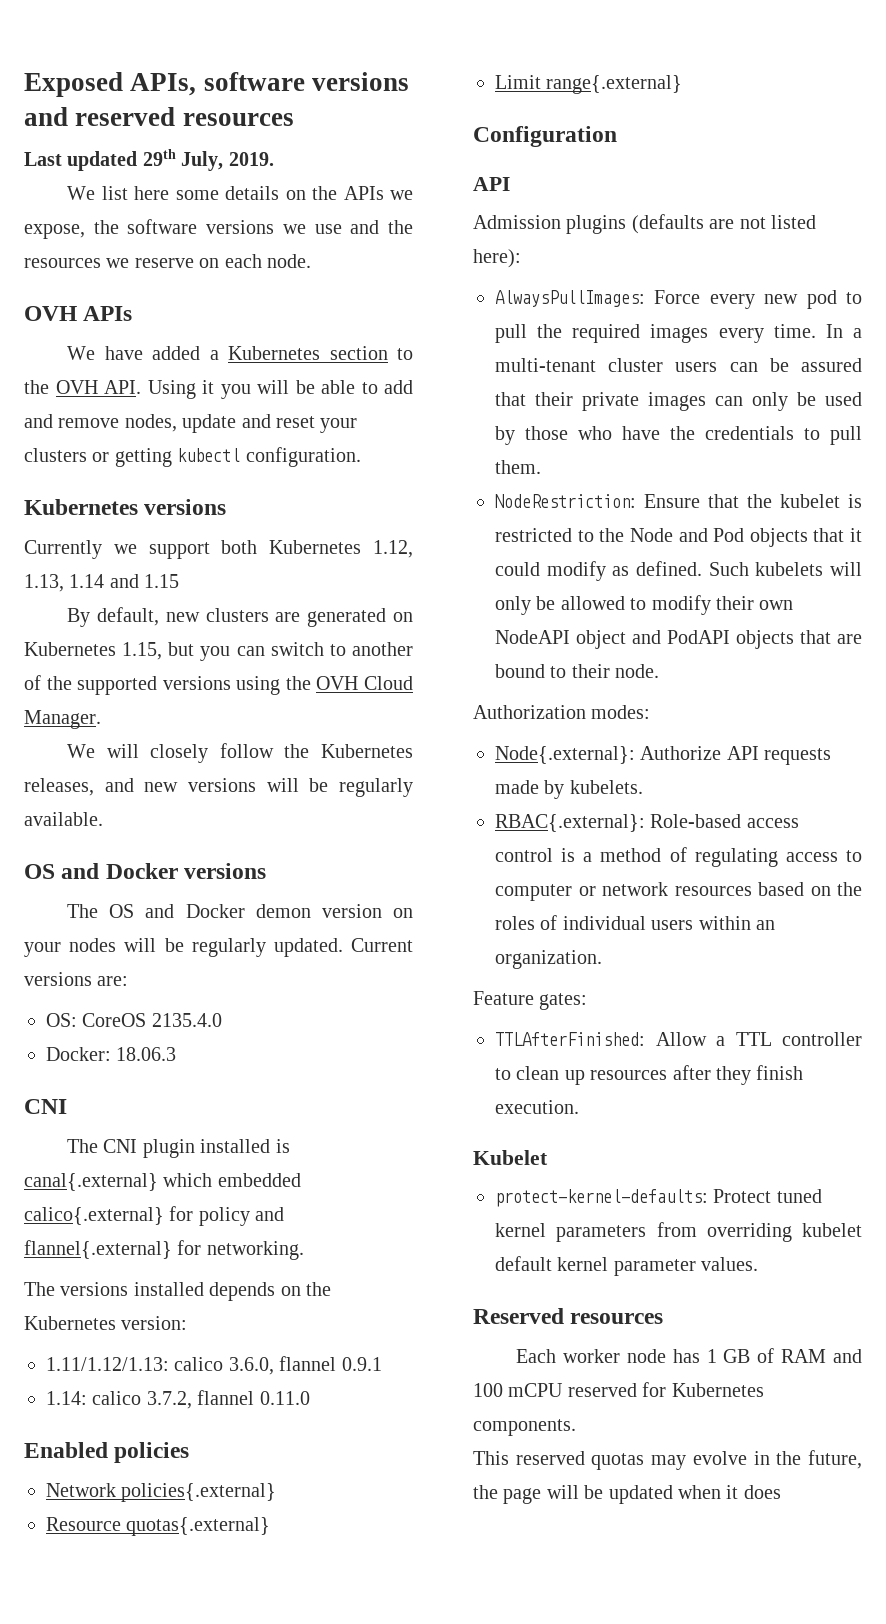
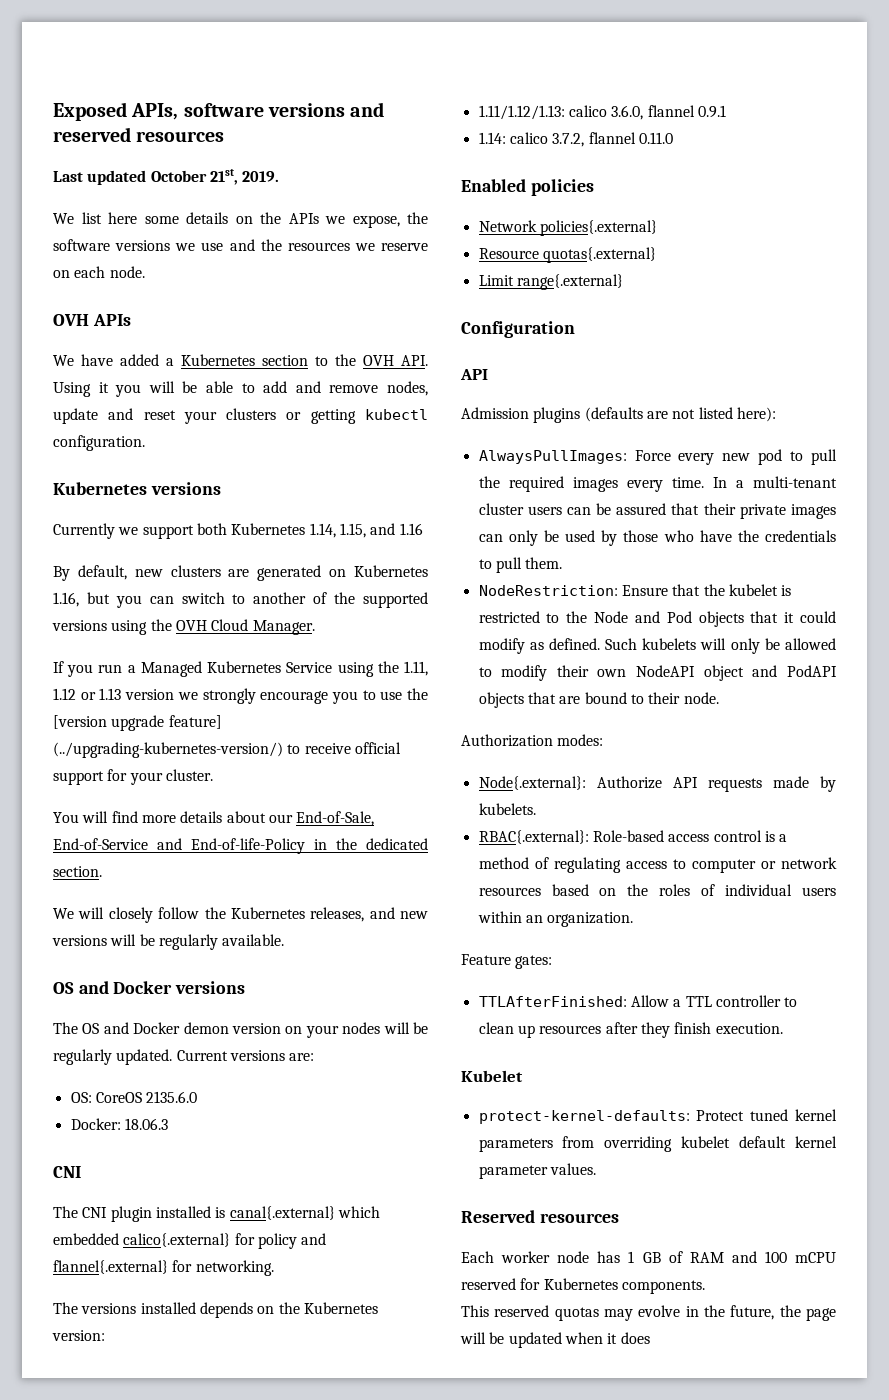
[142,149,224,171] 29th July, -> [150,169,238,185] October 21st,
[373,540,414,558] [24,574,180,592] 1.12, 1.13, 1.14 and 1.15 -> [309,523,423,538] 1.14, 1.15, and 1.16
[122,642,163,660] 1.15, -> [53,592,79,607] 1.16,
(101, 719) none -> [53,661,429,677] [53,688,428,704] [53,715,222,731] [53,742,401,758] [53,769,213,785] [53,811,375,826] [53,838,428,854] [53,866,102,877] // If you run a Managed Kubernetes Service using the 1.11, 1.12 or 1.13 version we strongly encourage you to use the [version upgrade feature] (../upgrading-kubernetes-version/) to receive official support for your cluster. // You will find more details about our End-of-Sale, End-of-Service and End-of-life-Policy in the dedicated section.
[151,1013,222,1027] 2135.4.0 -> [146,1091,198,1103] 2135.6.0

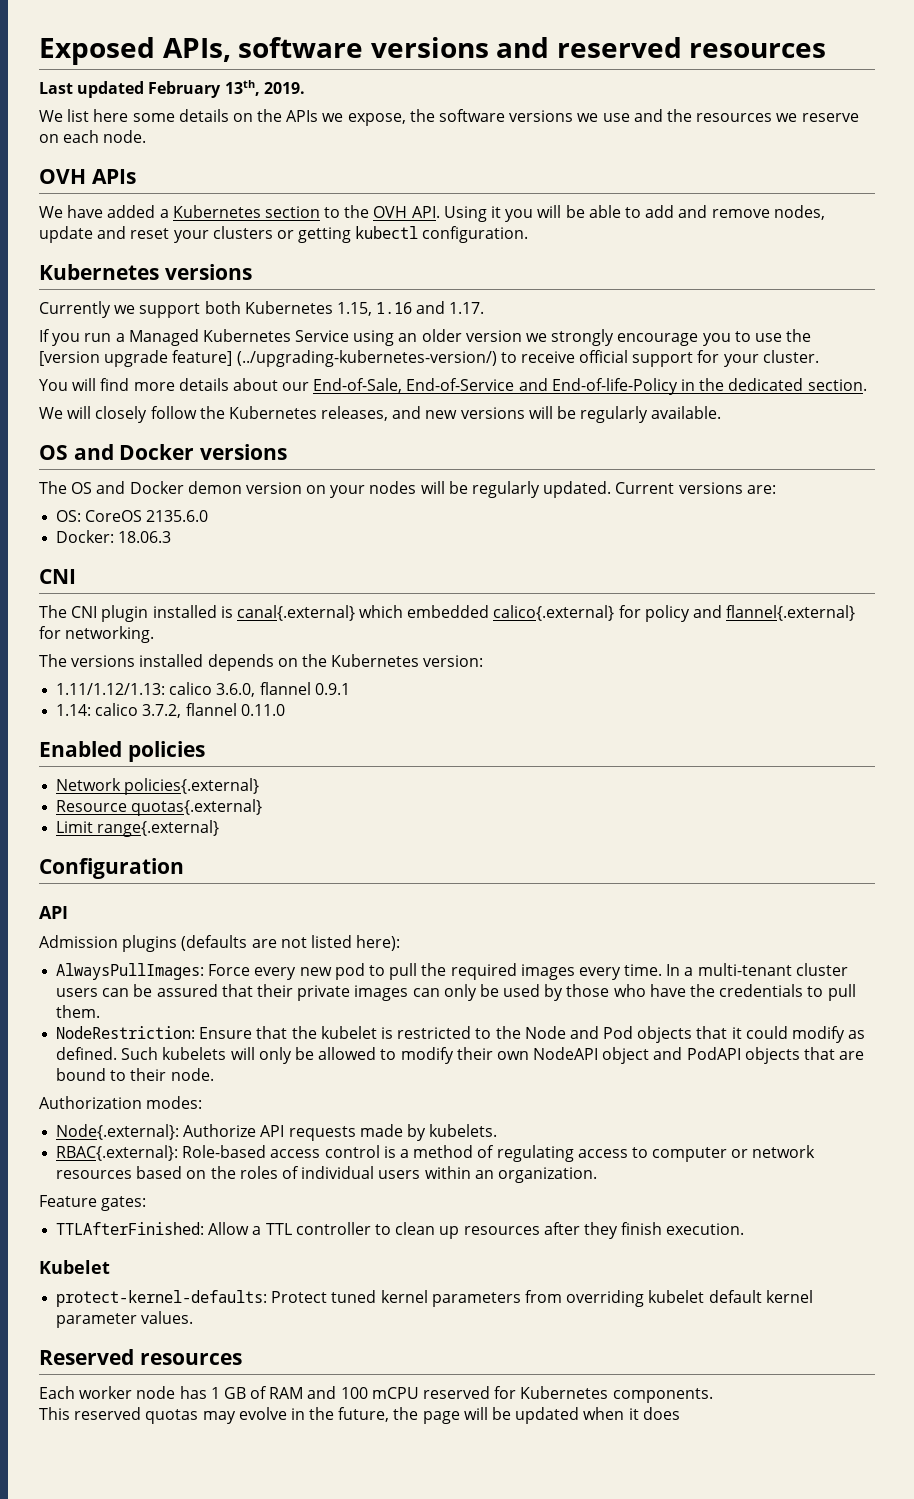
[150,169,238,185] October 21st, -> [148,80,260,98] February 13th,
[309,523,423,538] [53,565,428,581] [53,592,429,608] [52,619,315,635] 1.14, 1.15, and 1.16 // By default, new clusters are generated on Kubernetes 1.16, but you can switch to another of the supported versions using the OVH Cloud Manager. -> [336,301,485,316] 1.15, 1.16 and 1.17.
[377,661,429,676] [53,688,122,700] the 1.11, 1.12 or 1.13 -> [398,329,462,342] an older

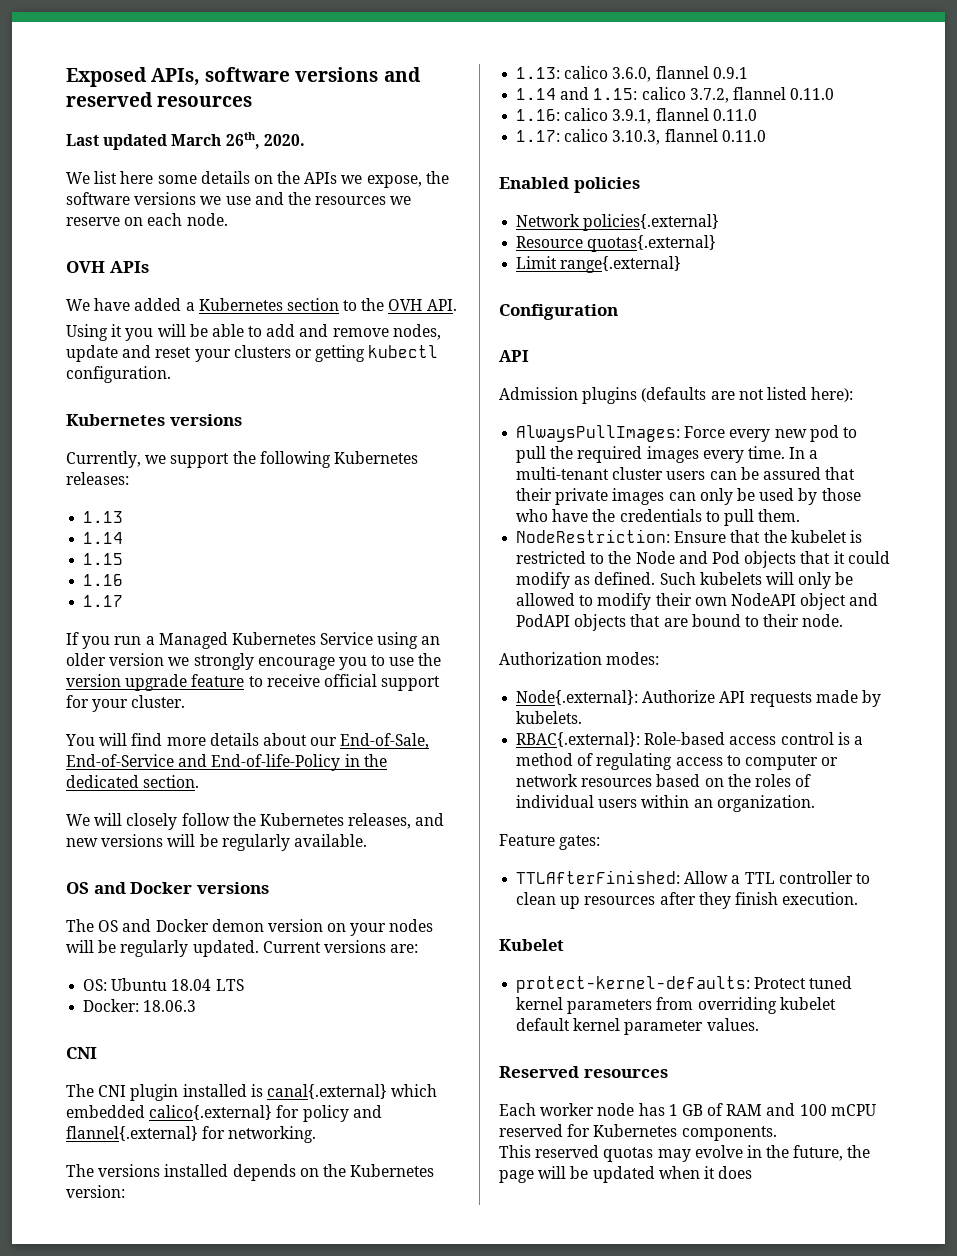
[148,80,305,98] February 13th, 2019. -> [171,132,305,149] March 26th, 2020.
(440, 212) none -> (457, 305) //
[39,301,111,318] Currently -> [66,451,141,468] Currently,
[204,301,372,316] both Kubernetes 1.15, -> [232,451,418,468] [66,472,129,485] [83,511,124,523] [83,532,124,544] [83,553,124,565] the following Kubernetes releases: // 1.13 // 1.14 // 1.15 //
[416,301,485,314] and 1.17. -> [83,595,124,607] // 1.17
[39,350,497,367] [version upgrade feature] (../upgrading-kubernetes-version/) -> [66,674,245,691] version upgrade feature
[85,510,209,522] CoreOS 2135.6.0 -> [111,978,244,991] Ubuntu 18.04 LTS
[56,683,166,695] 1.11/1.12/1.13: -> [516,67,561,79] 1.13:
[56,704,92,716] 1.14: -> [516,87,638,100] 1.14 and 1.15:
(285, 710) none -> [516,108,757,124] [516,129,766,145] // 1.16: calico 3.9.1, flannel 0.11.0 // 1.17: calico 3.10.3, flannel 0.11.0

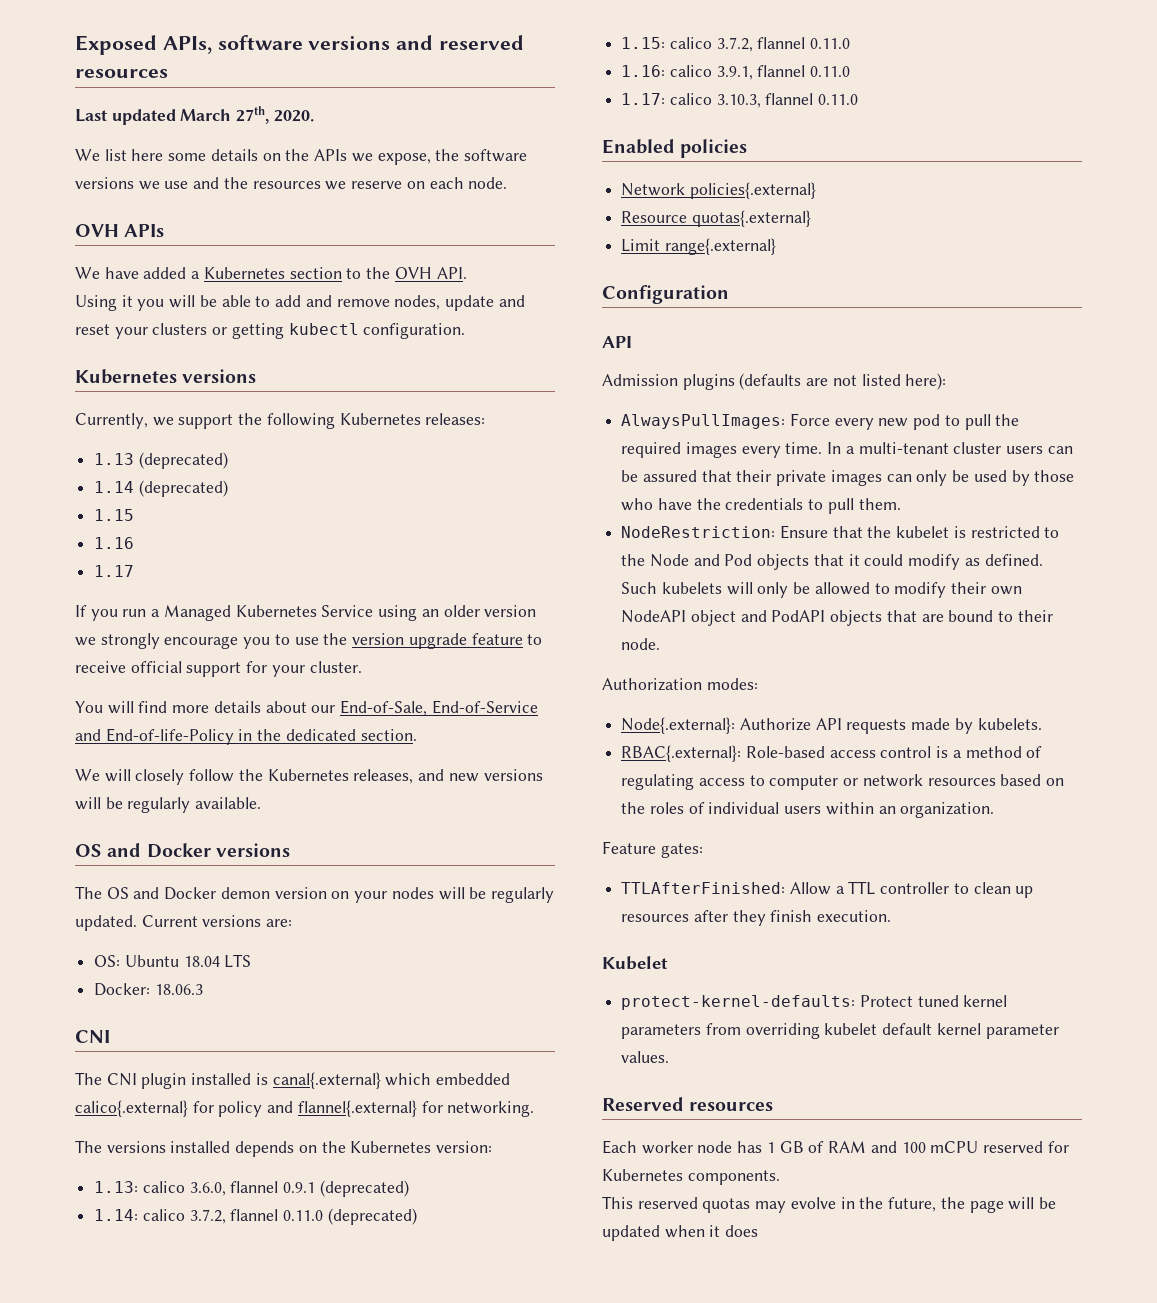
[225,132,260,149] 26th, -> [236,106,270,124] 27th,
[83,532,124,544] // 1.14 -> [138,452,228,469] [94,480,228,497] (deprecated) // 1.14 (deprecated)
[516,87,590,100] // 1.14 and -> [319,1180,409,1197] [94,1208,417,1225] (deprecated) // 1.14: calico 3.7.2, flannel 0.11.0 (deprecated) //

